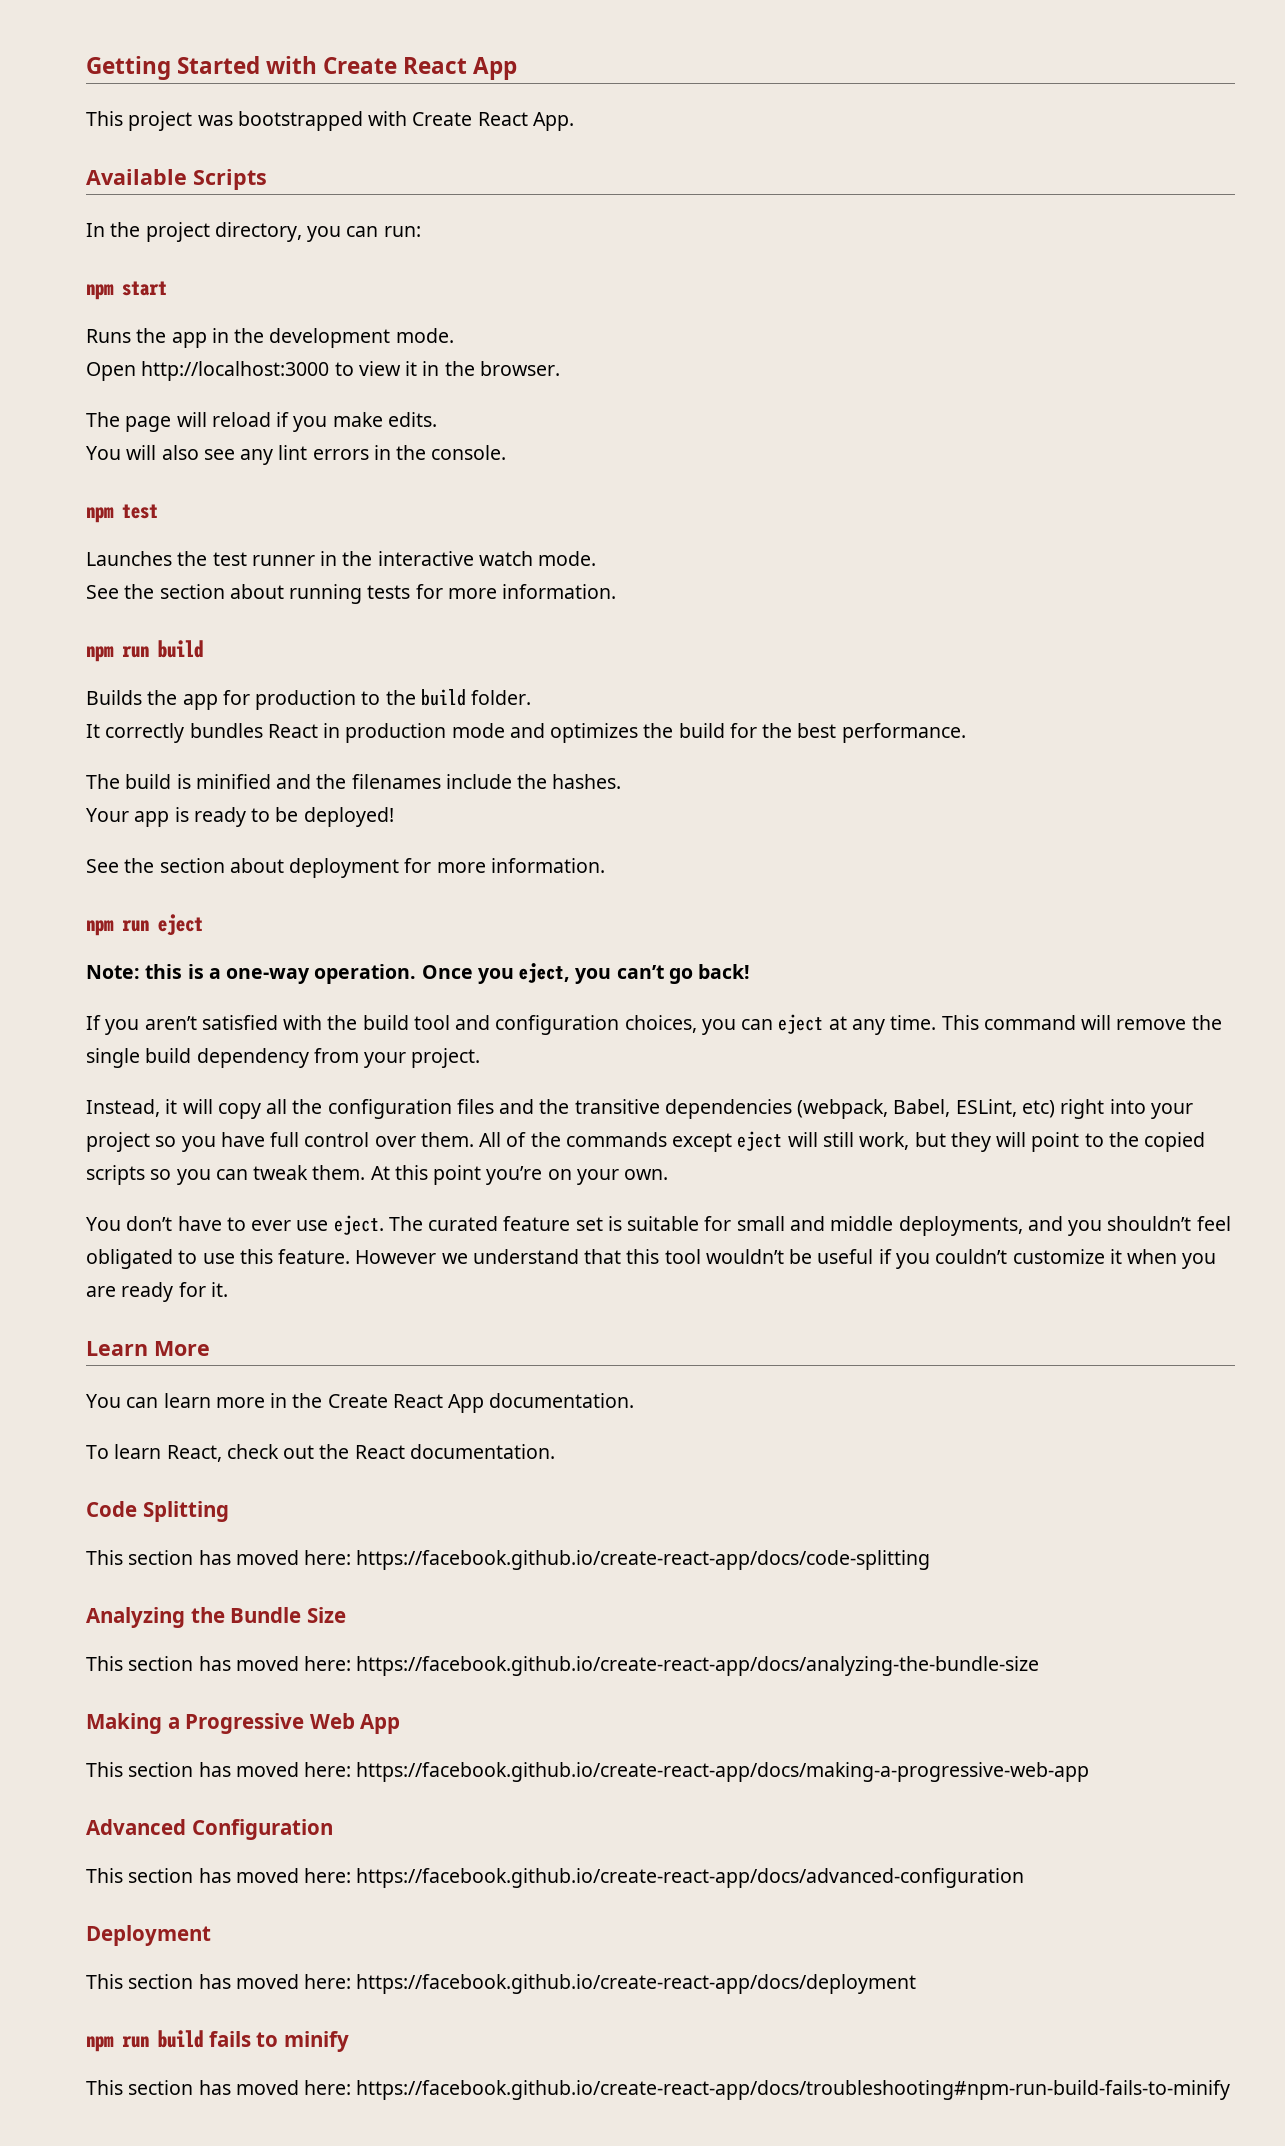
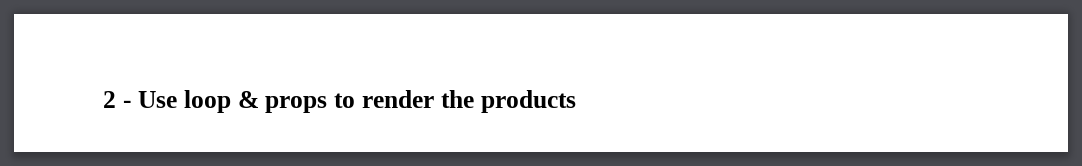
[86,56,518,80] [86,111,574,131] [86,169,267,190] [86,222,421,242] [86,281,167,300] [86,328,454,348] [86,361,560,381] [86,412,437,432] [86,445,507,465] [86,504,158,523] [86,551,597,566] [86,584,617,604] [86,640,203,662] [86,689,532,710] [86,723,966,743] [86,774,622,789] [86,807,394,827] [86,858,605,878] [86,914,203,936] [86,963,751,984] [86,1014,1222,1035] [86,1048,481,1068] [86,1099,1193,1119] [86,1131,1206,1152] [86,1165,669,1185] [86,1215,1231,1236] [86,1249,1217,1269] [86,1282,228,1302] [86,1341,210,1356] [86,1393,635,1413] [86,1444,555,1462] [86,1501,229,1522] [86,1550,931,1570] [86,1607,346,1628] [86,1656,1040,1676] [86,1713,401,1734] [86,1762,1090,1782] [86,1819,333,1840] [86,1868,1025,1888] [86,1925,211,1946] [86,1974,917,1994] [86,2030,349,2052] [86,2080,1231,2100] Getting Started with Create React App // This project was bootstrapped with Create React App. // Available Scripts // In the project directory, you can run: // npm start // Runs the app in the development mode. // Open http://localhost:3000 to view it in the browser. // The page will reload if you make edits. // You will also see any lint errors in the console. // npm test // Launches the test runner in the interactive watch mode. // See the section about running tests for more information. // npm run build // Builds the app for production to the build folder. // It correctly bundles React in production mode and optimizes the build for the best performance. // The build is minified and the filenames include the hashes. // Your app is ready to be deployed! // See the section about deployment for more information. // npm run eject // Note: this is a one-way operation. Once you eject, you can’t go back! // If you aren’t satisfied with the build tool and configuration choices, you can eject at any time. This command will remove the single build dependency from your project. // Instead, it will copy all the configuration files and the transitive dependencies (webpack, Babel, ESLint, etc) right into your project so you have full control over them. All of the commands except eject will still work, but they will point to the copied scripts so you can tweak them. At this point you’re on your own. // You don’t have to ever use eject. The curated feature set is suitable for small and middle deployments, and you shouldn’t feel obligated to use this feature. However we understand that this tool wouldn’t be useful if you couldn’t customize it when you are ready for it. // Learn More // You can learn more in the Create React App documentation. // To learn React, check out the React documentation. // Code Splitting // This section has moved here: https://facebook.github.io/create-react-app/docs/code-splitting // Analyzing the Bundle Size // This section has moved here: https://facebook.github.io/create-react-app/docs/analyzing-the-bundle-size // Making a Progressive Web App // This section has moved here: https://facebook.github.io/create-react-app/docs/making-a-progressive-web-app // Advanced Configuration // This section has moved here: https://facebook.github.io/create-react-app/docs/advanced-configuration // Deployment // This section has moved here: https://facebook.github.io/create-react-app/docs/deployment // npm run build fails to minify // This section has moved here: https://facebook.github.io/create-react-app/docs/troubleshooting#npm-run-build-fails-to-minify -> [103,90,576,113] 2 - Use loop & props to render the products

